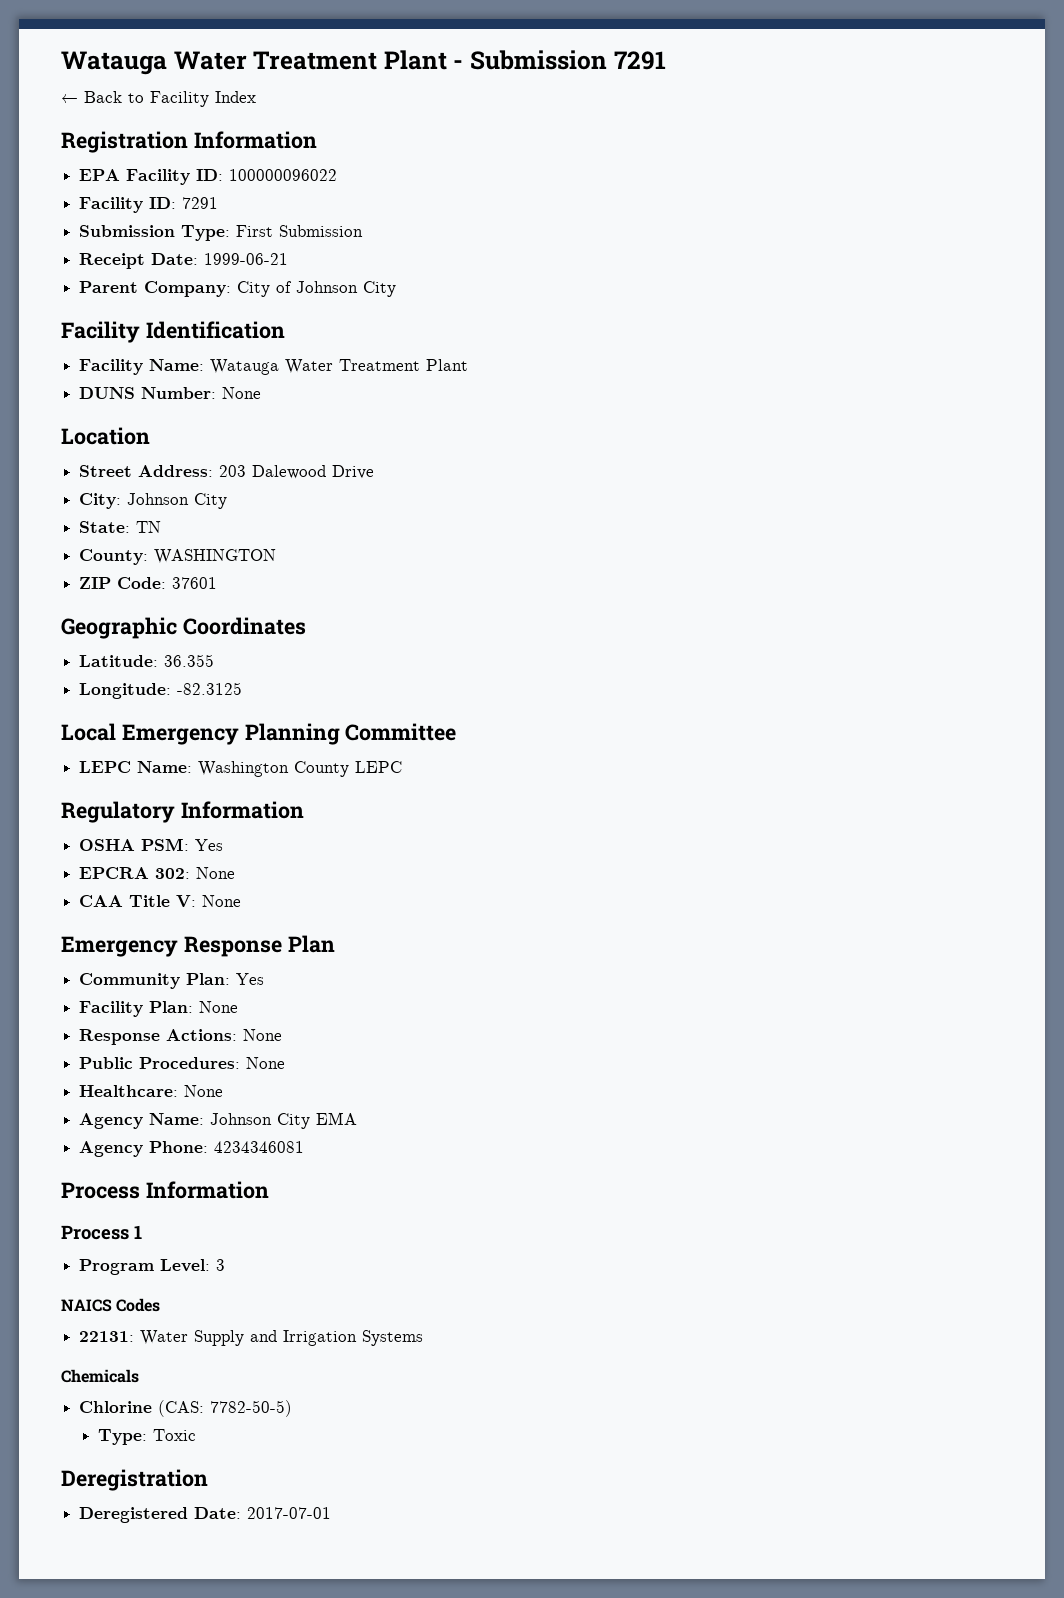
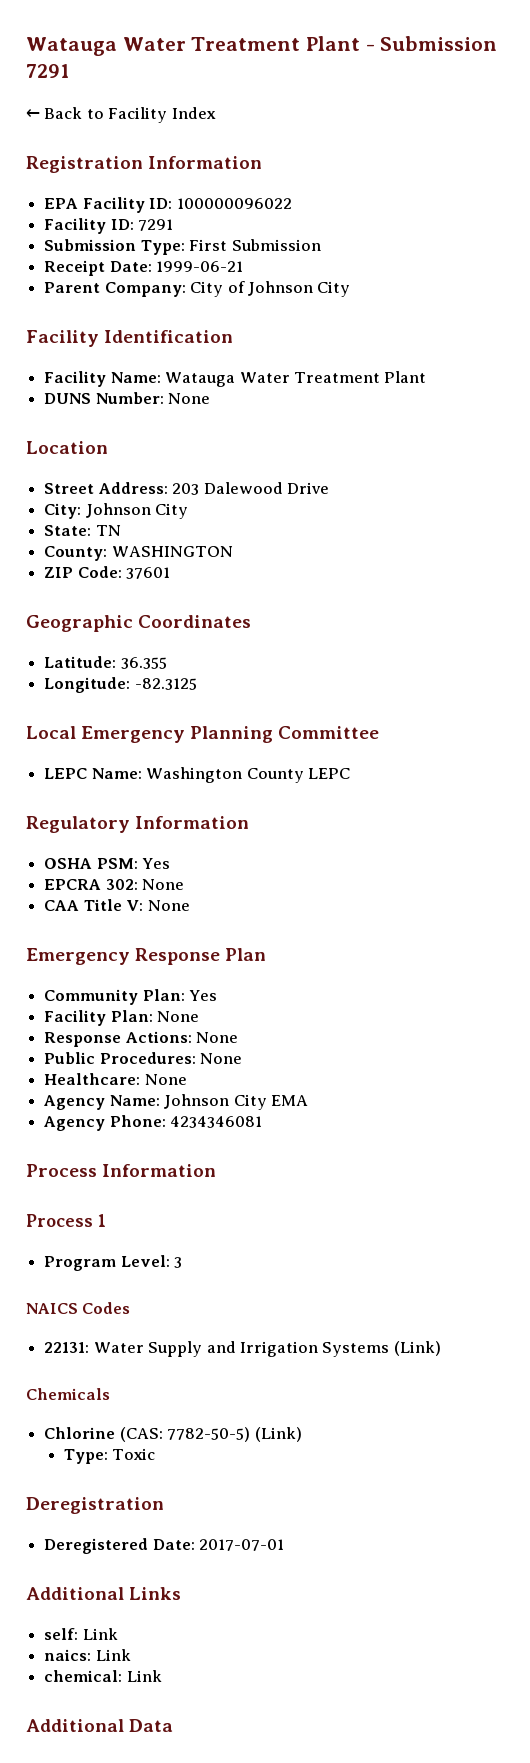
(424, 1338) none -> [393,1341,441,1356] (Link)
(293, 1408) none -> [254,1427,302,1442] (Link)
(332, 1513) none -> [26,1587,182,1600] [44,1628,118,1640] [44,1649,131,1661] [44,1670,162,1682] [26,1719,174,1732] // Additional Links // self: Link // naics: Link // chemical: Link // Additional Data

